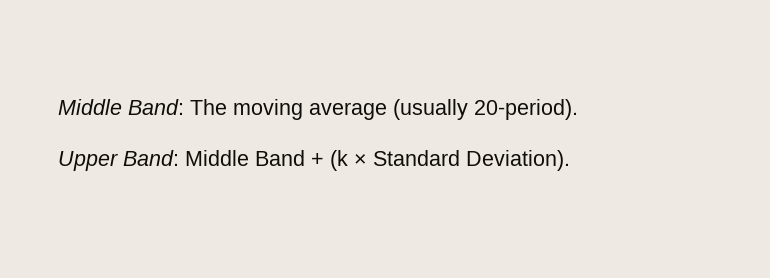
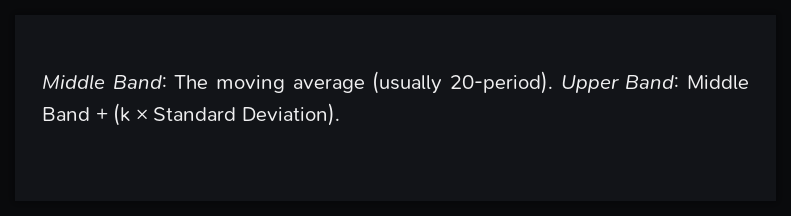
(578, 109) // -> (554, 82) none

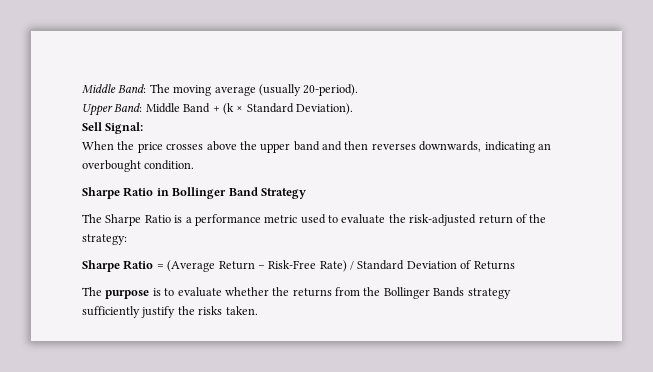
(554, 82) none -> (359, 90) //
(340, 114) none -> [82,122,144,134] [82,141,551,153] [82,160,195,172] [82,187,306,199] [82,214,547,226] [82,234,127,245] [82,260,515,272] [82,287,511,299] [82,306,258,318] // Sell Signal: // When the price crosses above the upper band and then reverses downwards, indicating an overbought condition. // Sharpe Ratio in Bollinger Band Strategy // The Sharpe Ratio is a performance metric used to evaluate the risk-adjusted return of the strategy: // Sharpe Ratio = (Average Return − Risk-Free Rate) / Standard Deviation of Returns // The purpose is to evaluate whether the returns from the Bollinger Bands strategy sufficiently justify the risks taken.

